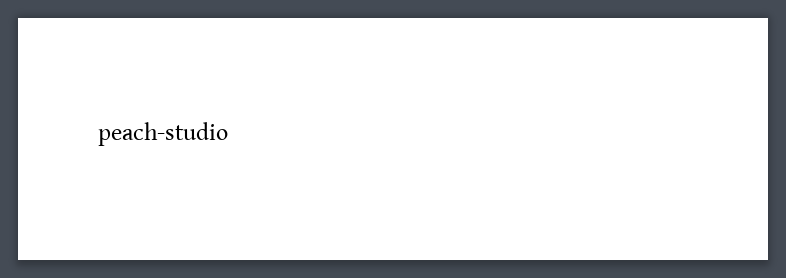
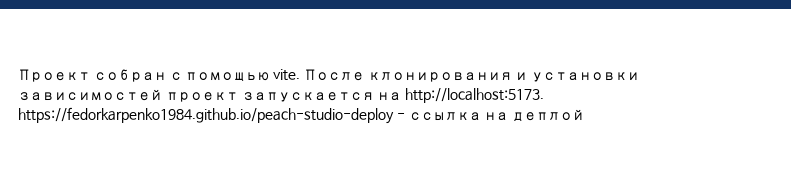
[98,122,228,146] peach-studio -> [18,69,640,82] [18,88,545,103] [18,107,585,124] Проект собран с помощью vite. После клонирования и установки зависимостей проект запускается на http://localhost:5173. https://fedorkarpenko1984.github.io/peach-studio-deploy - ссылка на деплой

